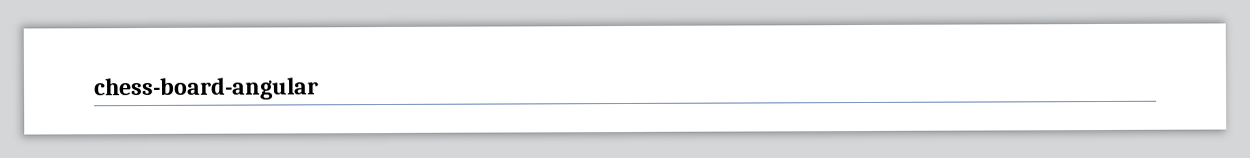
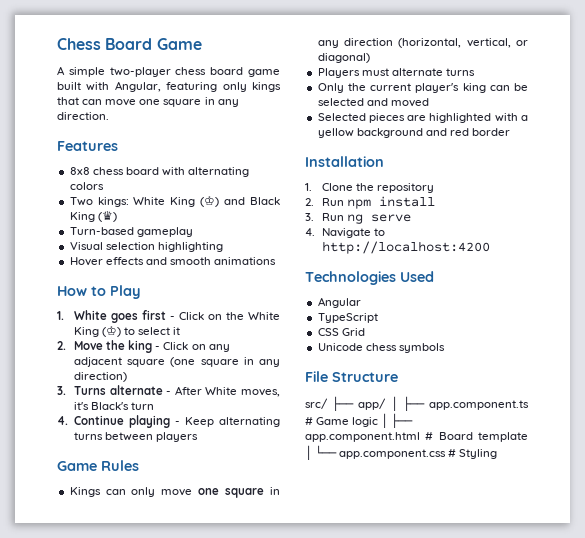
[93,77,319,101] chess-board-angular -> [57,38,202,50] [57,66,280,77] [57,81,281,92] [57,97,239,107] [57,112,109,120] [57,141,118,151] [69,167,250,177] [69,182,104,190] [69,196,280,207] [69,211,117,222] [69,227,193,237] [69,242,223,252] [69,257,277,266] [57,285,141,299] [57,310,280,323] [73,326,181,337] [57,340,230,353] [73,357,280,367] [73,372,127,382] [57,385,280,397] [73,402,155,410] [57,415,280,428] [73,432,199,442] [57,460,139,471] [69,487,280,498] [317,38,528,48] [317,53,370,63] [317,68,475,78] [317,83,528,93] [317,98,429,107] [317,113,528,123] [317,128,511,138] [305,156,384,167] [305,183,435,193] [305,196,436,209] [305,213,412,224] [305,228,386,238] [321,241,490,254] [305,271,434,285] [317,297,361,308] [317,313,378,323] [317,328,365,336] [317,343,445,353] [305,371,398,382] [305,396,529,411] [305,413,414,428] [305,432,528,442] [305,445,498,460] Chess Board Game // A simple two-player chess board game built with Angular, featuring only kings that can move one square in any direction. // Features // 8x8 chess board with alternating colors // Two kings: White King (♔) and Black King (♛) // Turn-based gameplay // Visual selection highlighting // Hover effects and smooth animations // How to Play // 1. White goes first - Click on the White King (♔) to select it // 2. Move the king - Click on any adjacent square (one square in any direction) // 3. Turns alternate - After White moves, it's Black's turn // 4. Continue playing - Keep alternating turns between players // Game Rules // Kings can only move one square in any direction (horizontal, vertical, or diagonal) // Players must alternate turns // Only the current player's king can be selected and moved // Selected pieces are highlighted with a yellow background and red border // Installation // 1. Clone the repository // 2. Run npm install // 3. Run ng serve // 4. Navigate to http://localhost:4200 // Technologies Used // Angular // TypeScript // CSS Grid // Unicode chess symbols // File Structure // src/ ├── app/ │ ├── app.component.ts # Game logic │ ├── app.component.html # Board template │ └── app.component.css # Styling

